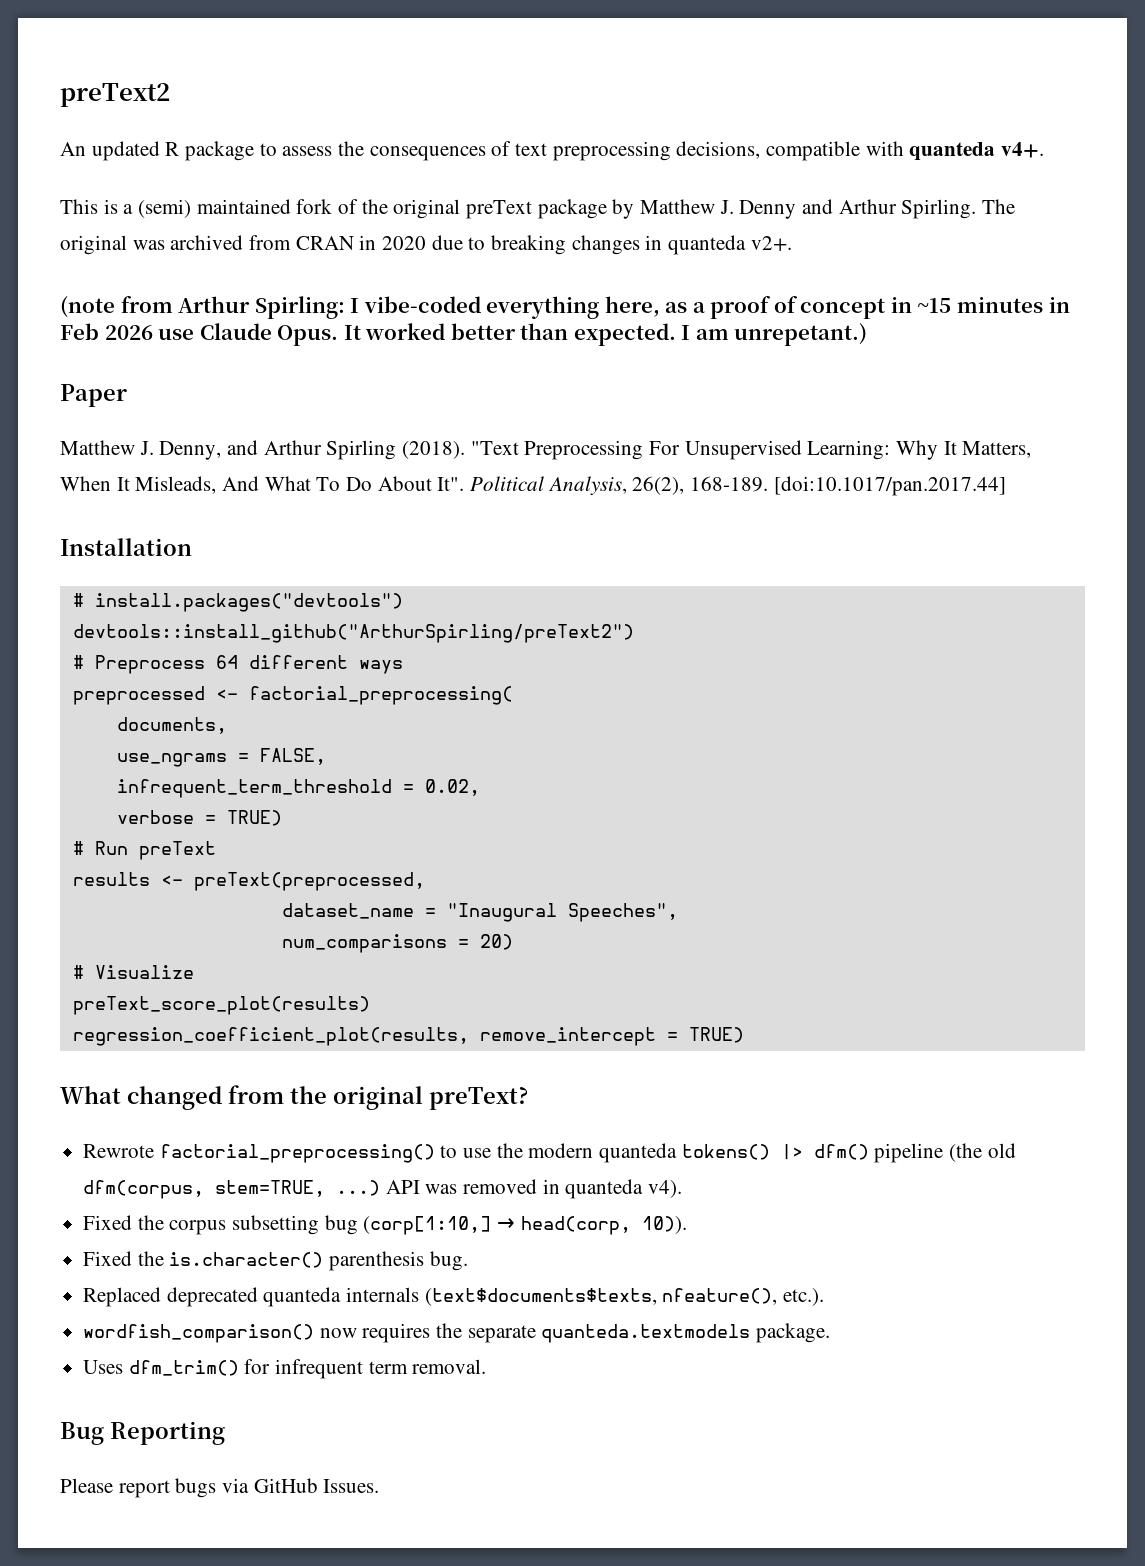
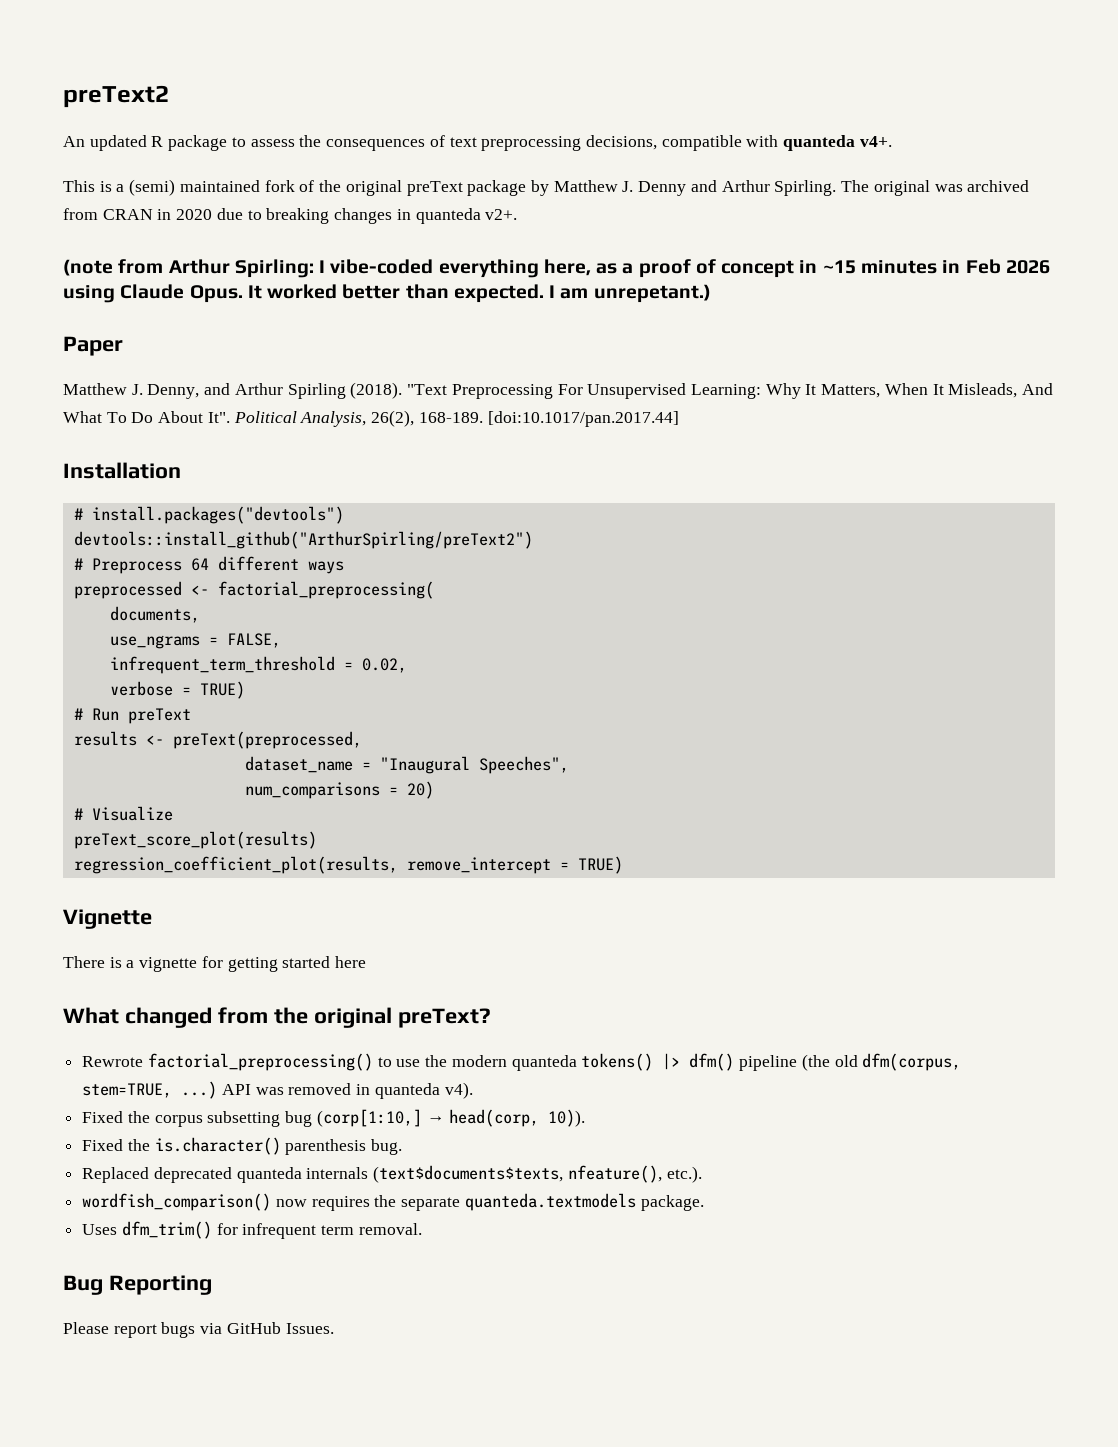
[158,328,195,340] use -> [63,285,115,303] using
(744, 1035) none -> [63,909,152,929] [63,956,367,972] // Vignette // There is a vignette for getting started here

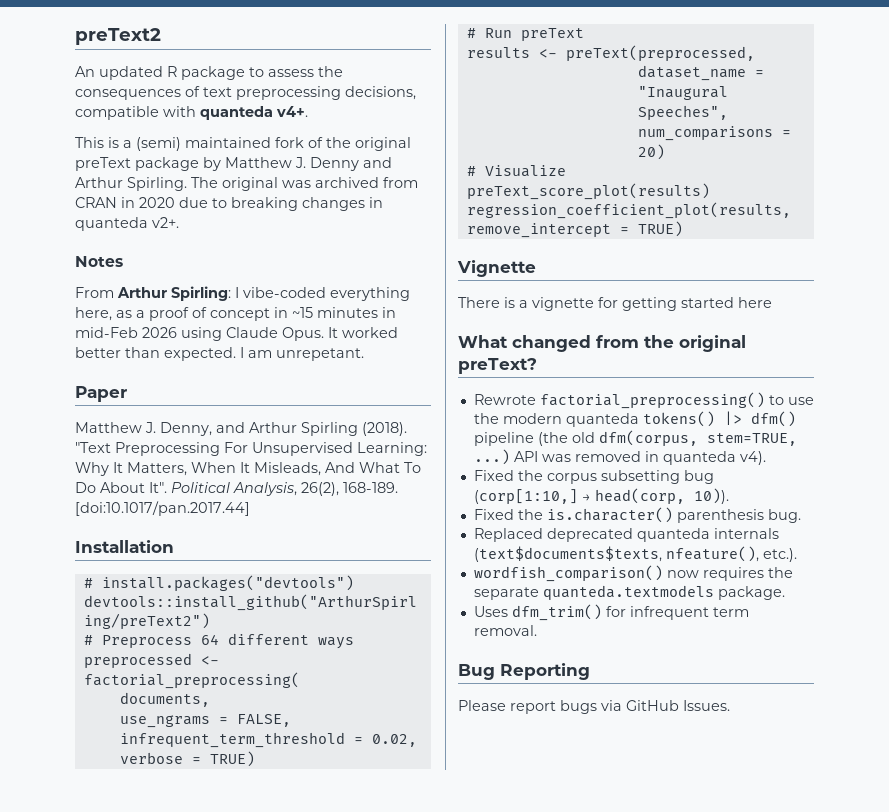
[63,259,164,276] (note from -> [75,256,123,267] [75,287,114,298] Notes // From
[965,259,1001,274] Feb -> [75,327,138,338] mid-Feb
[593,284,711,303] unrepetant.) -> [276,348,364,361] unrepetant.

